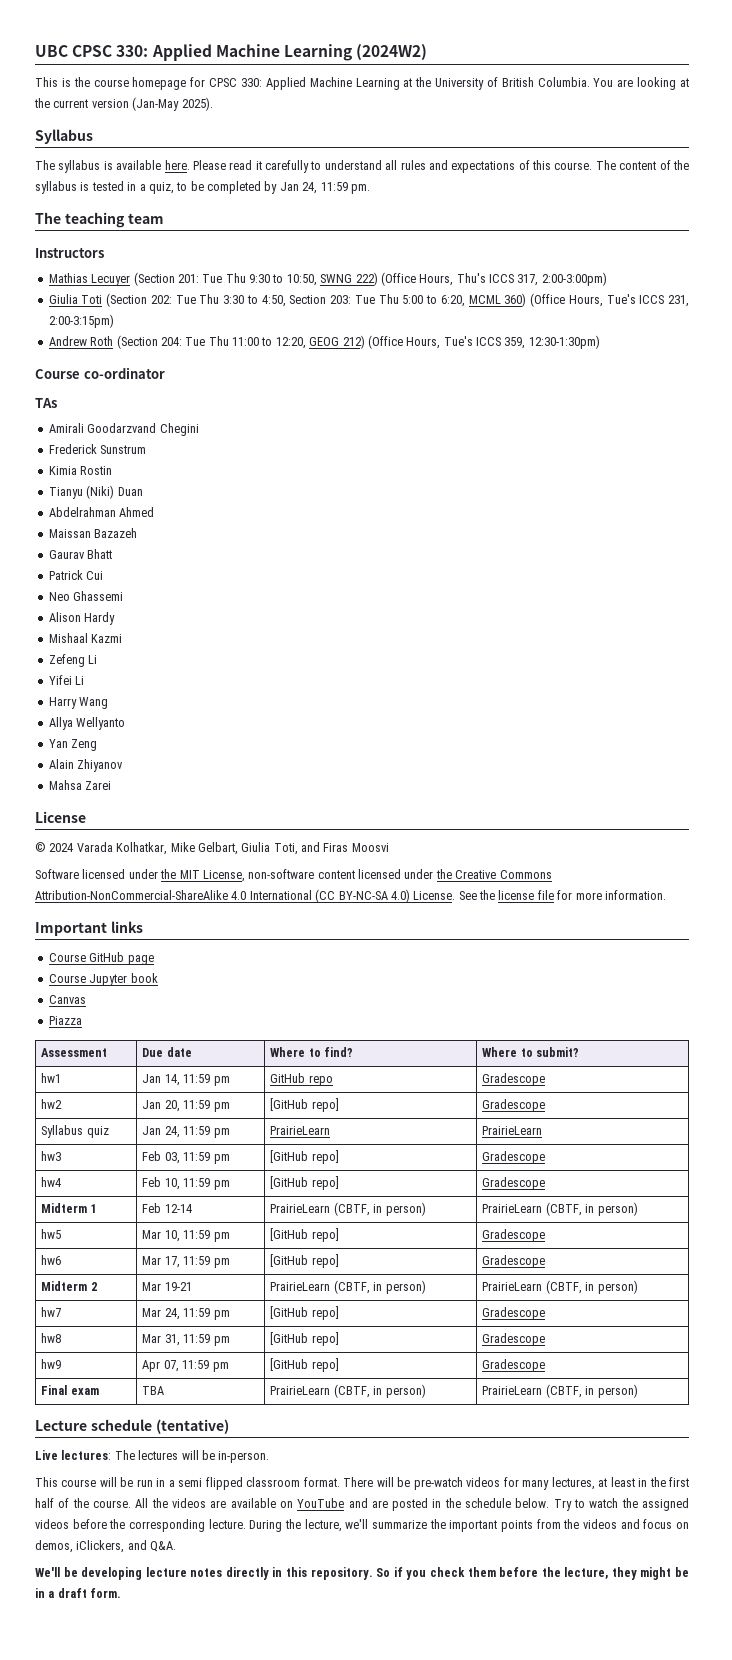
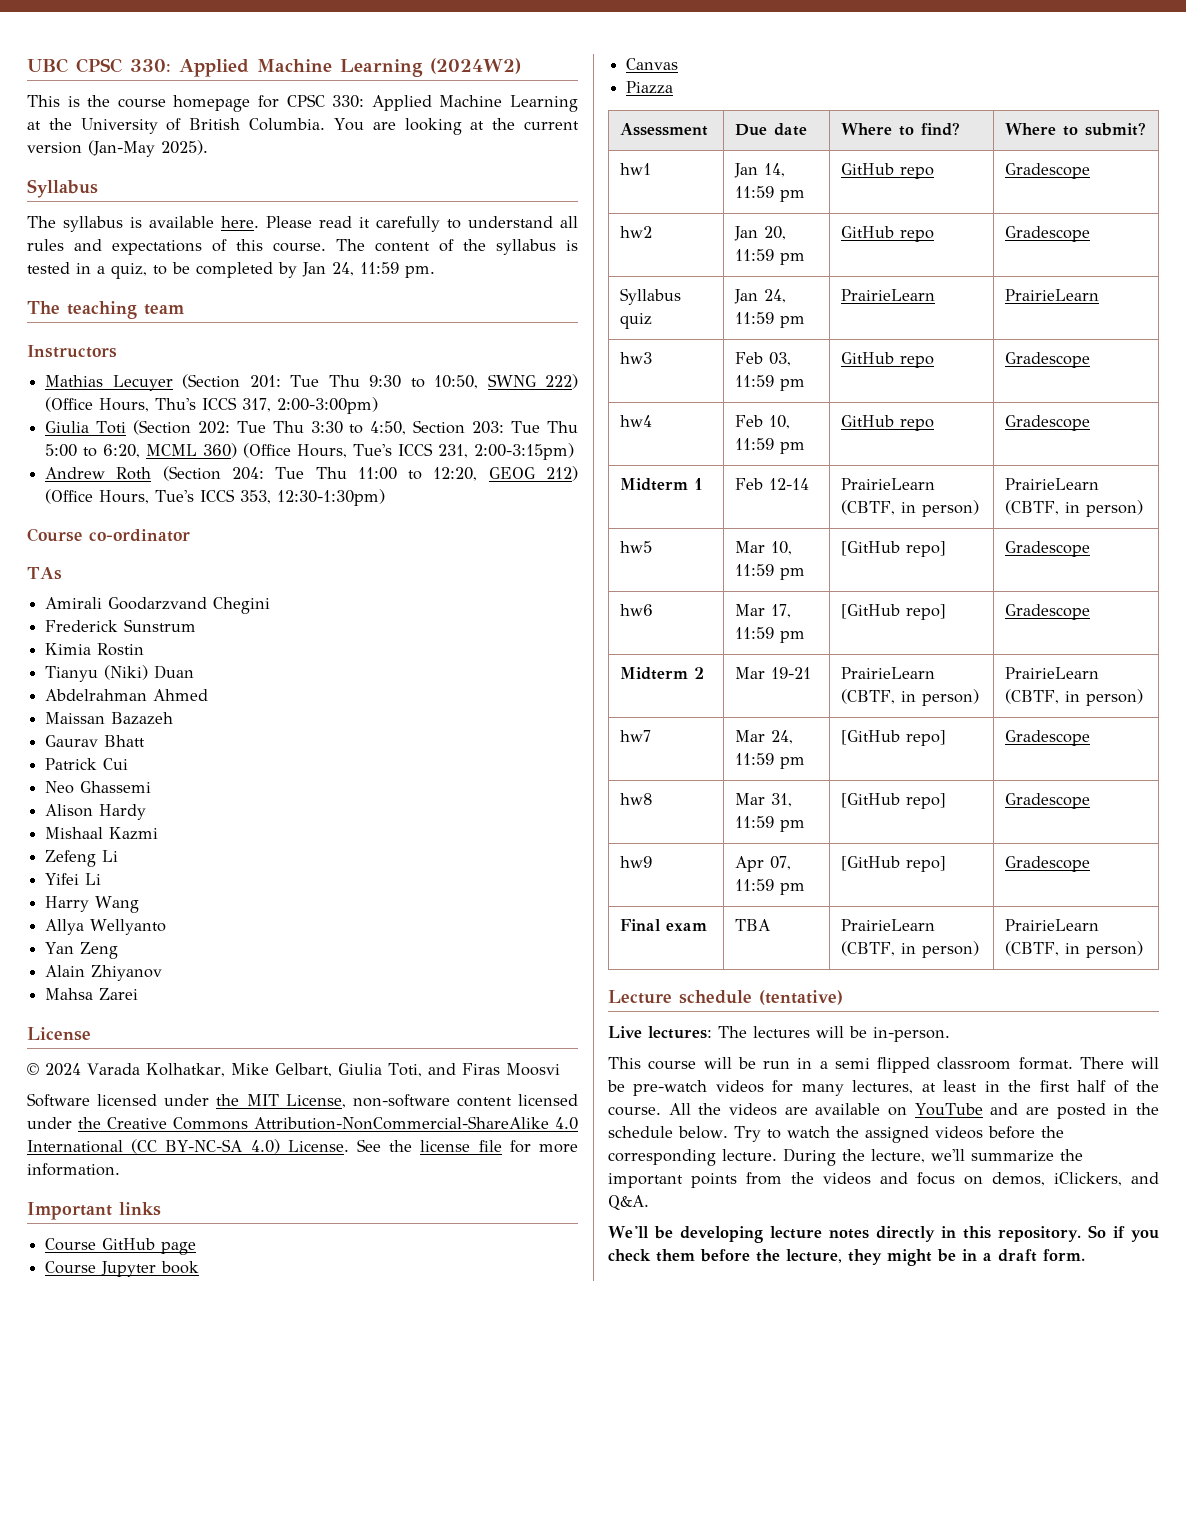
[504,337,526,349] 359, -> [240,490,272,504] 353,
[270,1098,339,1112] [GitHub repo] -> [840,226,934,242] GitHub repo
[270,1150,339,1164] [GitHub repo] -> [840,352,934,368] GitHub repo
[270,1176,339,1190] [GitHub repo] -> [840,415,934,431] GitHub repo

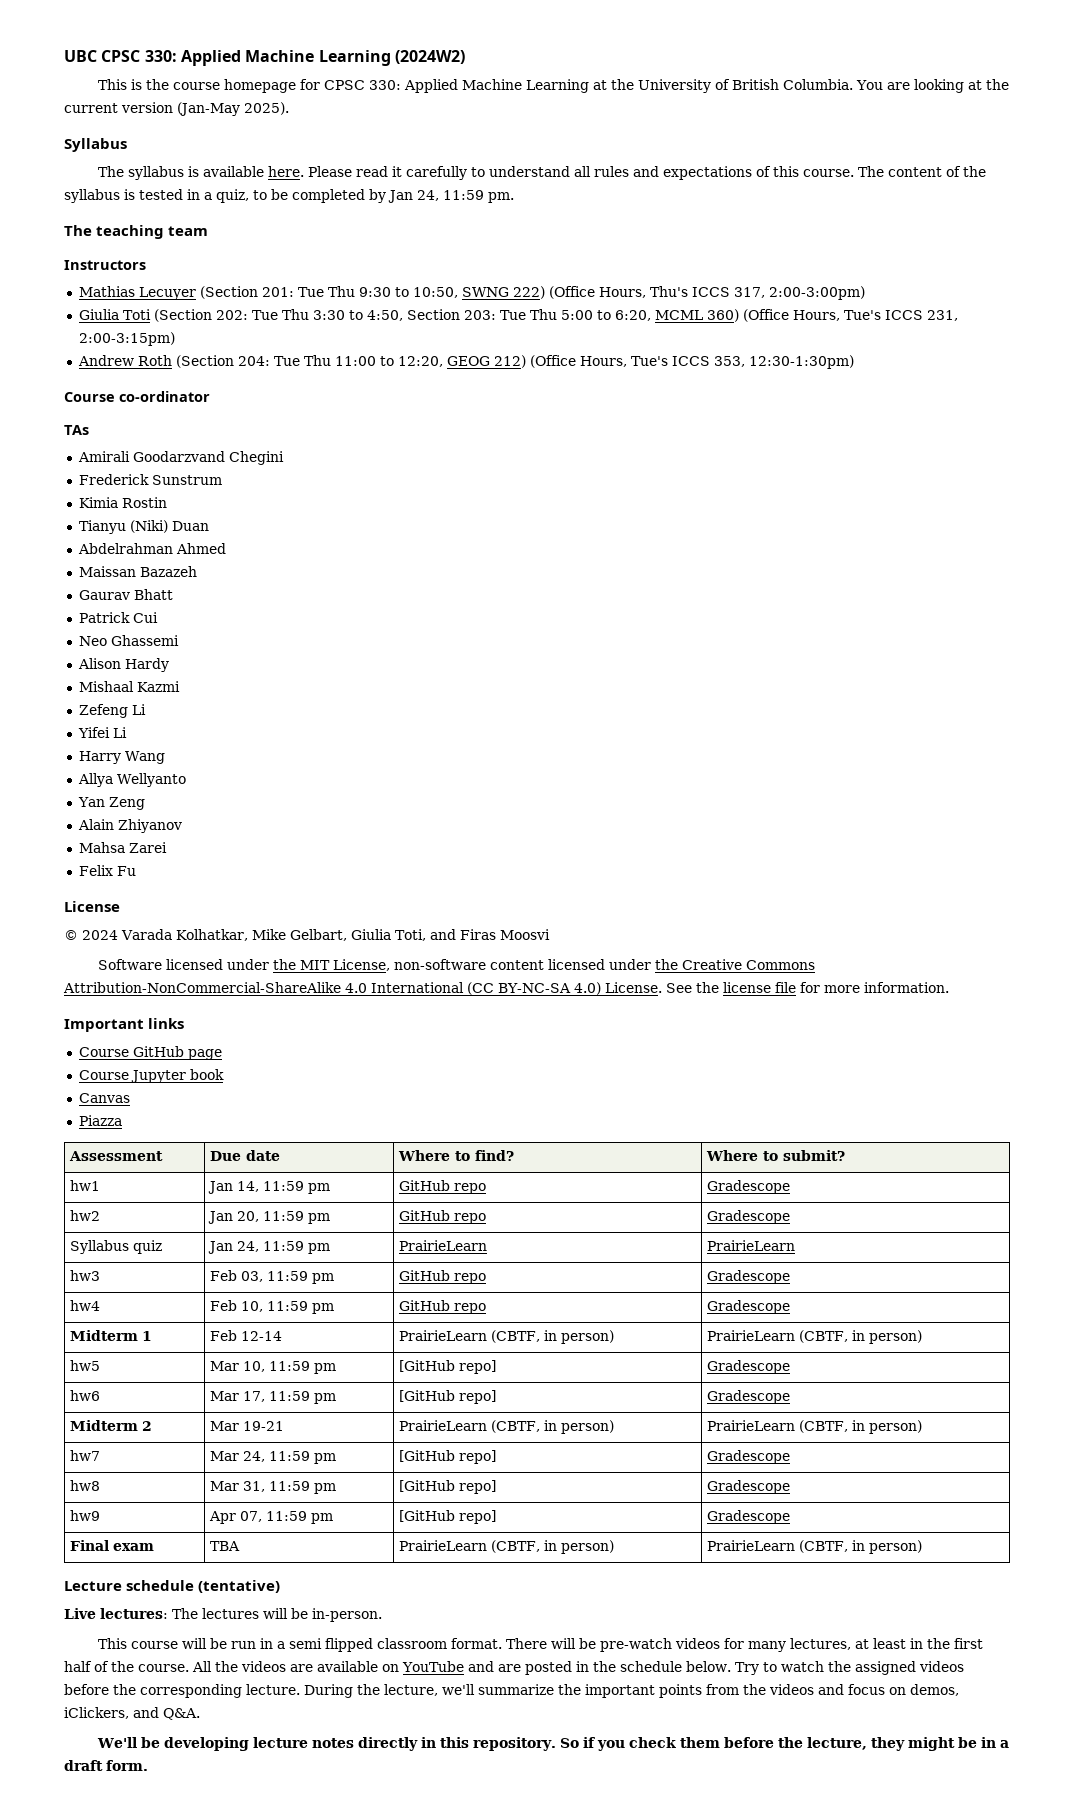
(139, 994) none -> [78,865,136,876] // Felix Fu

